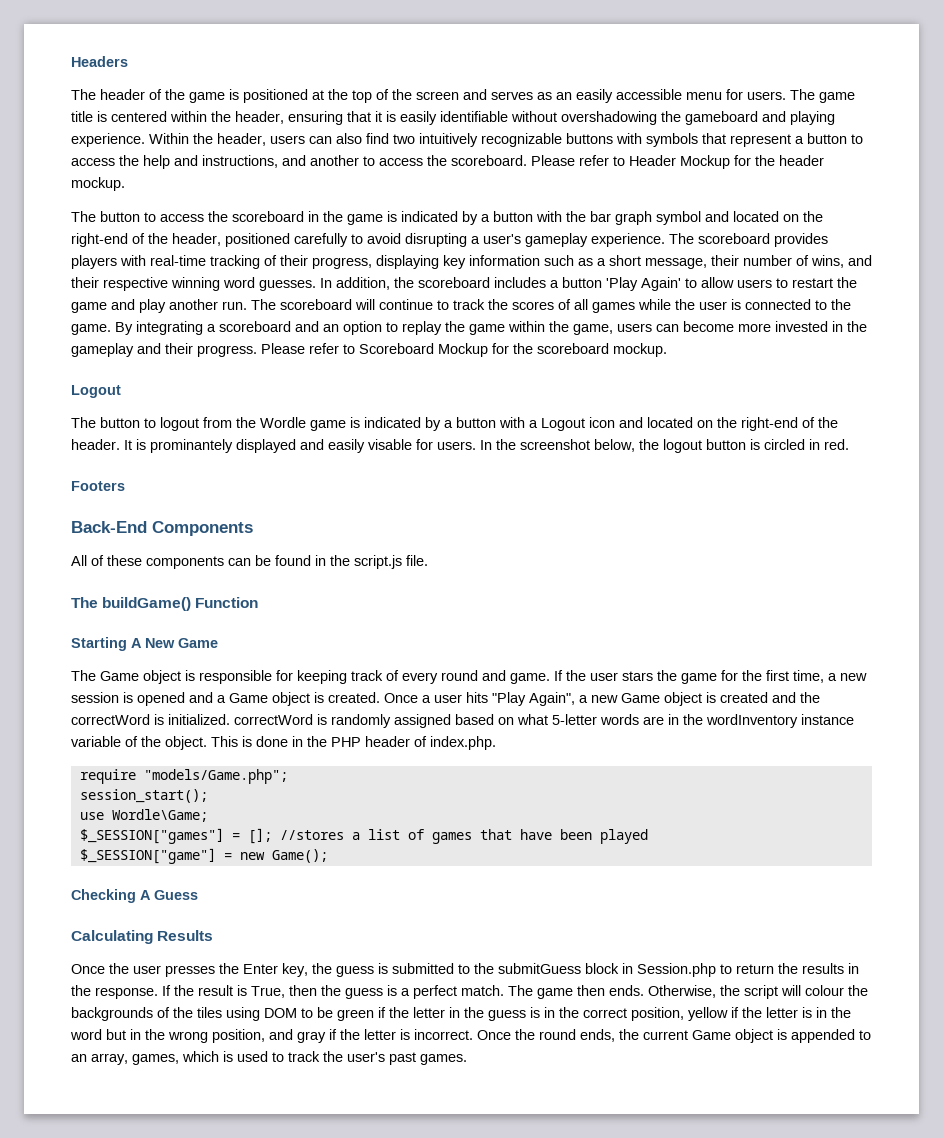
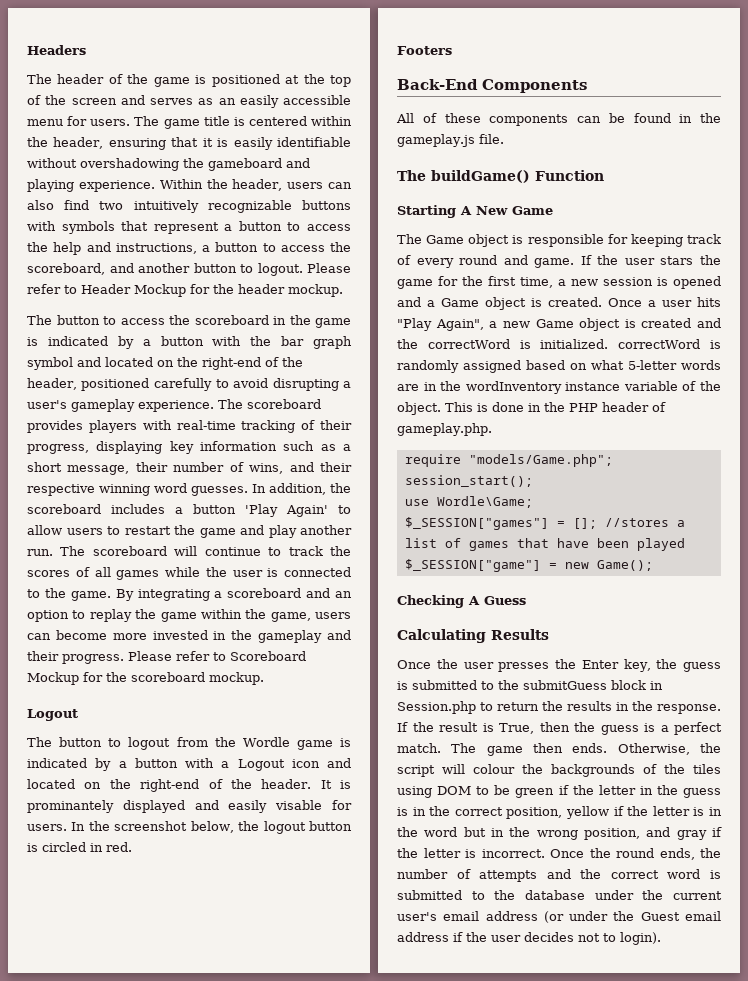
[282,155,527,166] and another to access the scoreboard. -> [202,242,351,252] [27,263,303,276] a button to access the scoreboard, and another button to logout.
[354,555,402,569] script.js -> [397,134,475,147] gameplay.js
[430,736,496,750] index.php. -> [397,423,492,436] gameplay.php.
[643,1029,871,1043] [71,1051,467,1065] current Game object is appended to an array, games, which is used to track the user's past games. -> [397,869,721,882] [397,890,722,900] [397,911,721,923] [397,932,661,945] number of attempts and the correct word is submitted to the database under the current user's email address (or under the Guest email address if the user decides not to login).

